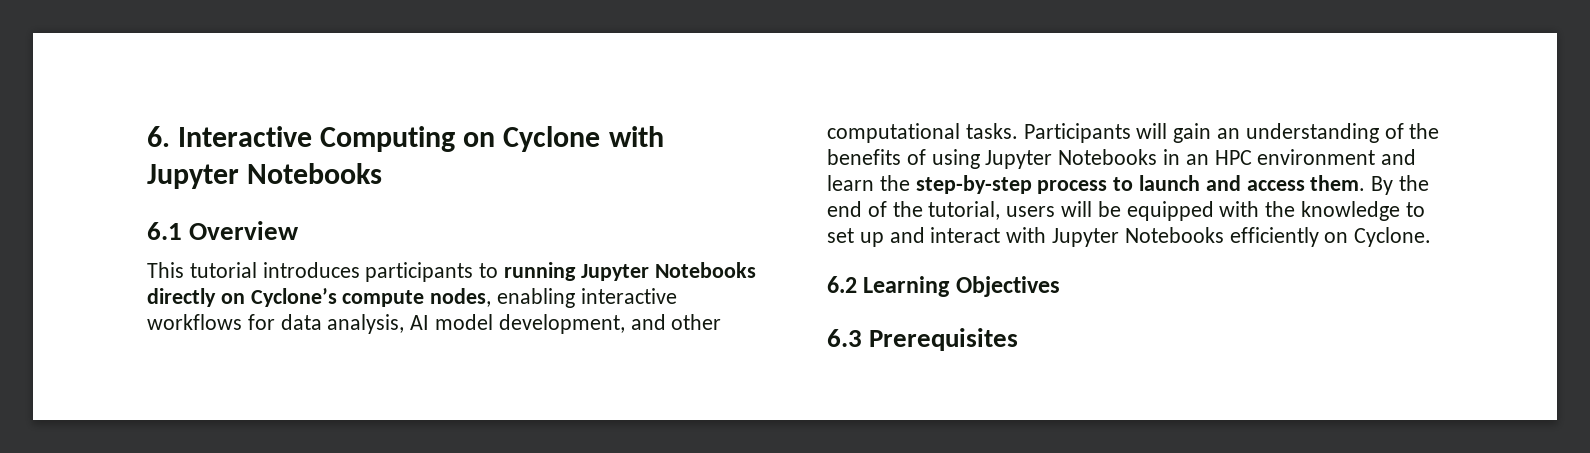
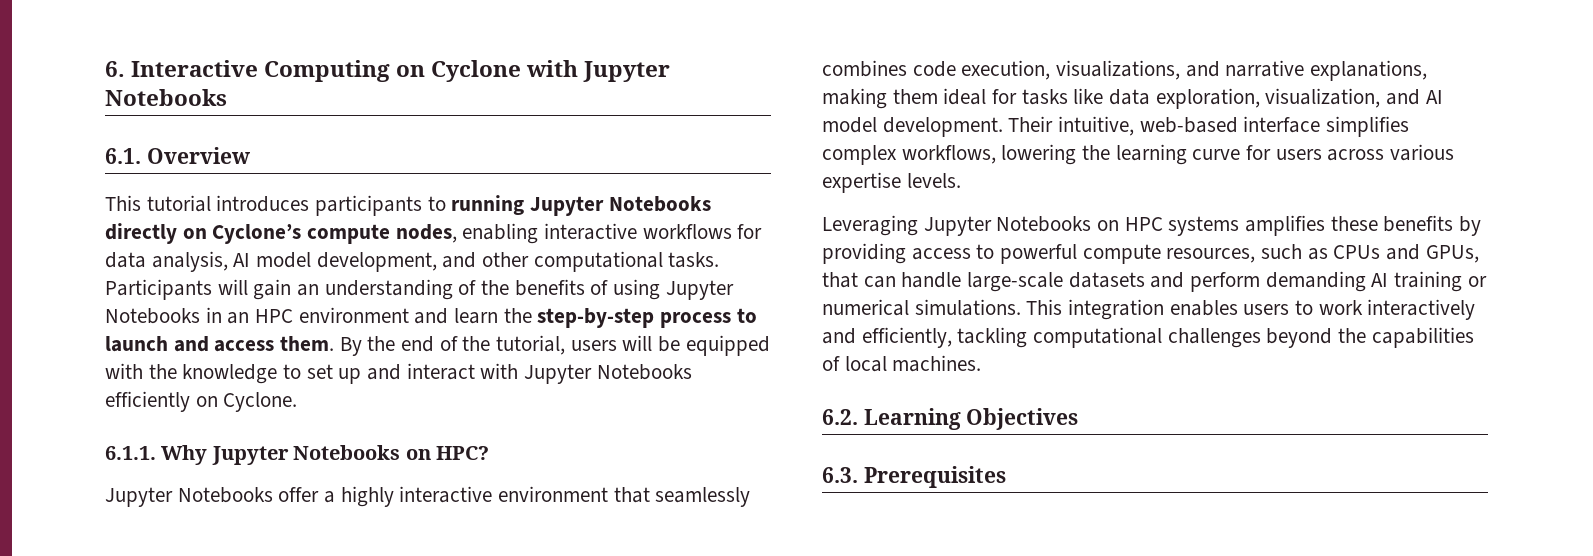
[147,222,182,240] 6.1 -> [105,148,141,164] 6.1.
[827,276,857,293] 6.2 -> [105,445,489,465] [105,486,751,507] [822,60,1428,81] [822,88,1443,109] [822,116,1410,137] [822,144,1455,165] [822,172,961,193] [822,215,1482,236] [822,243,1479,264] [822,271,1487,292] [822,299,1476,320] [822,327,1474,348] [822,355,982,372] [822,409,858,425] 6.1.1. Why Jupyter Notebooks on HPC? // Jupyter Notebooks offer a highly interactive environment that seamlessly combines code execution, visualizations, and narrative explanations, making them ideal for tasks like data exploration, visualization, and AI model development. Their intuitive, web-based interface simplifies complex workflows, lowering the learning curve for users across various expertise levels. // Leveraging Jupyter Notebooks on HPC systems amplifies these benefits by providing access to powerful compute resources, such as CPUs and GPUs, that can handle large-scale datasets and perform demanding AI training or numerical simulations. This integration enables users to work interactively and efficiently, tackling computational challenges beyond the capabilities of local machines. // 6.2.
[827,329,862,347] 6.3 -> [822,467,858,483] 6.3.

